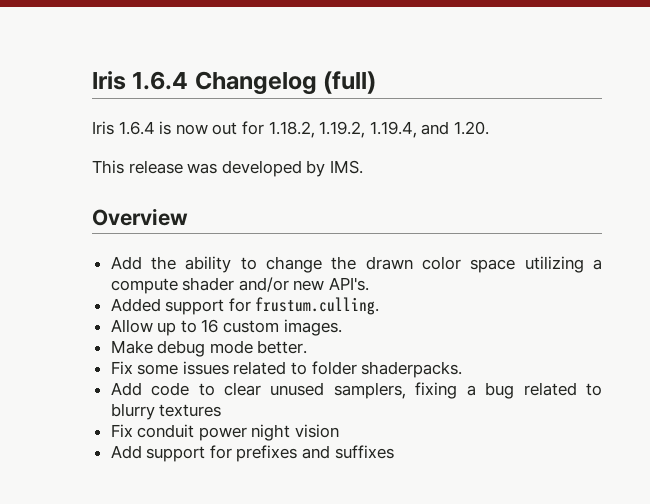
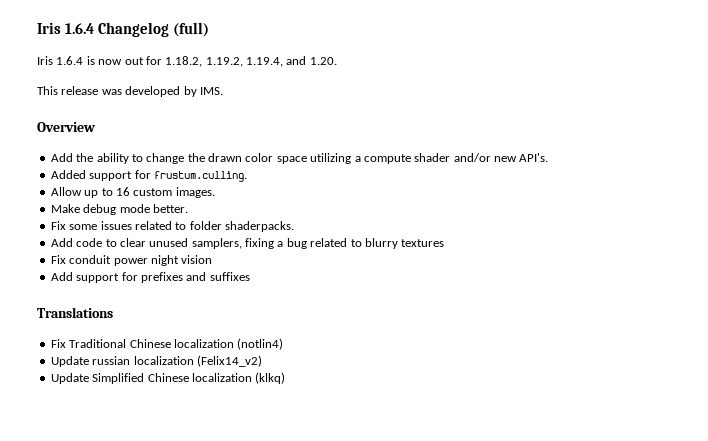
(394, 452) none -> [37,307,113,318] [50,338,284,350] [50,355,262,367] [50,372,286,384] // Translations // Fix Traditional Chinese localization (notlin4) // Update russian localization (Felix14_v2) // Update Simplified Chinese localization (klkq)

